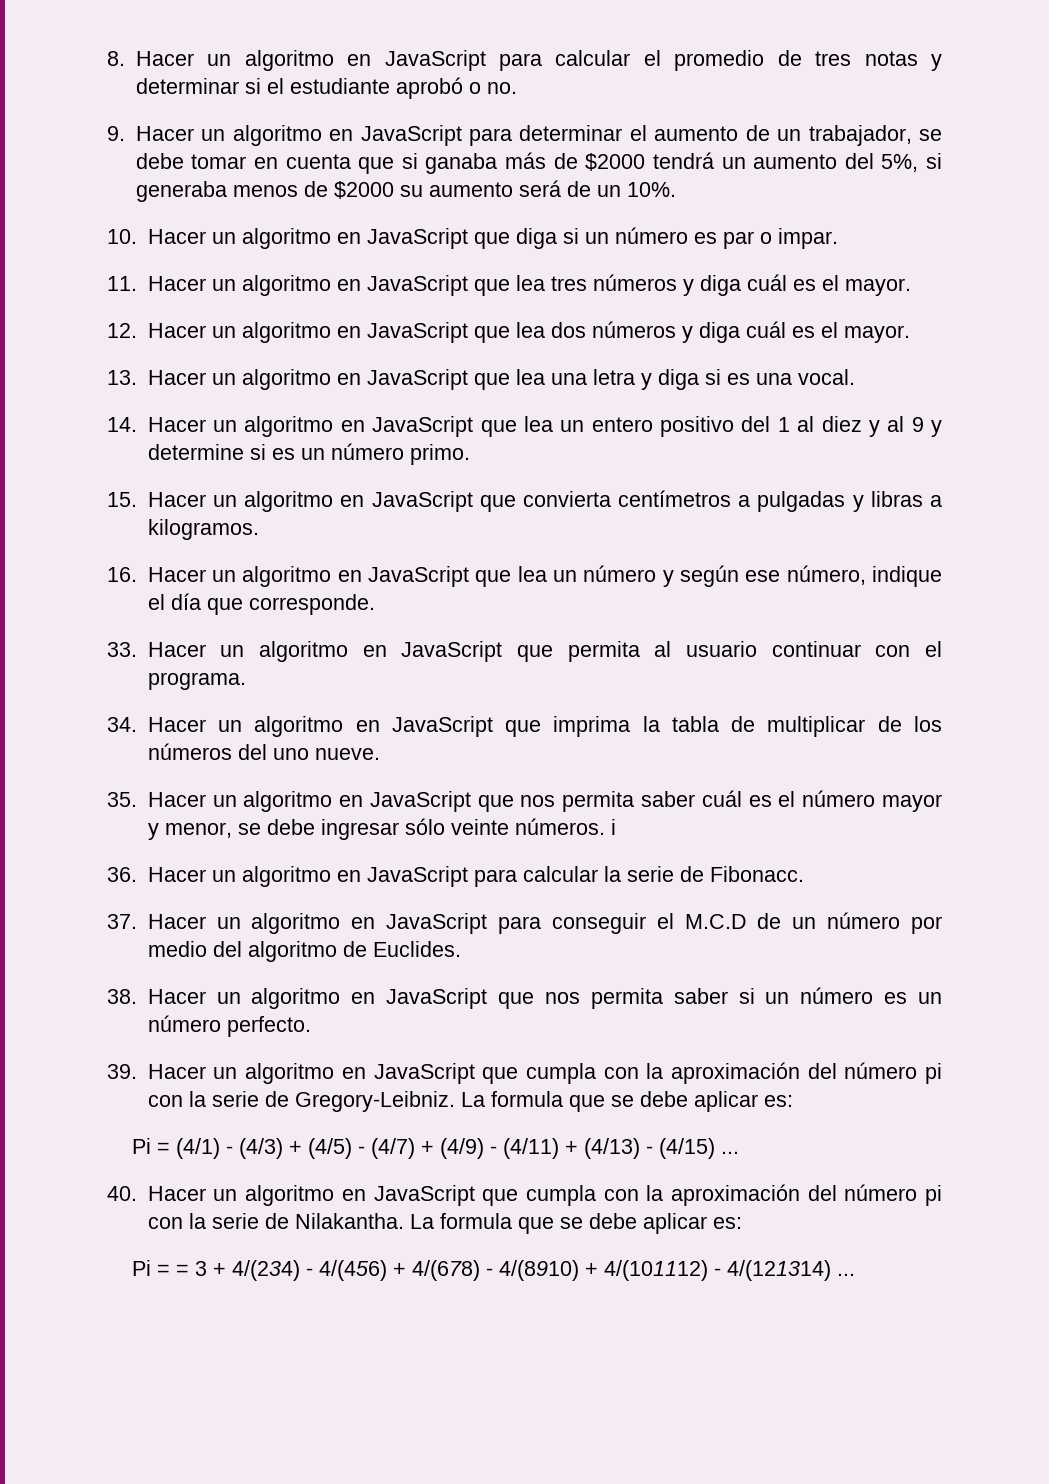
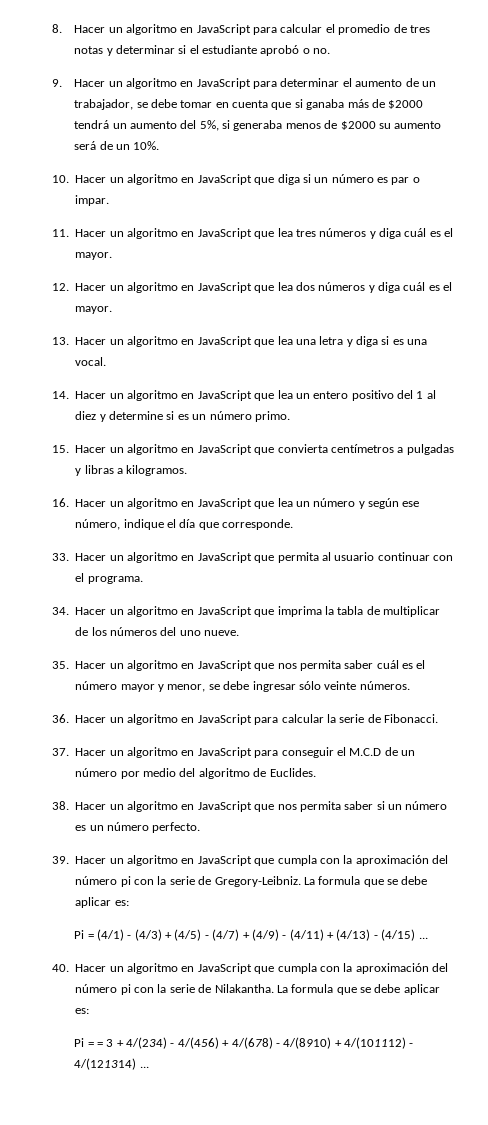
[887,416,943,437] al 9 y -> (106, 418) none
[610,819,616,835] i -> (410, 685) none
[709,866,804,882] Fibonacc. -> [384,714,438,723] Fibonacci.

